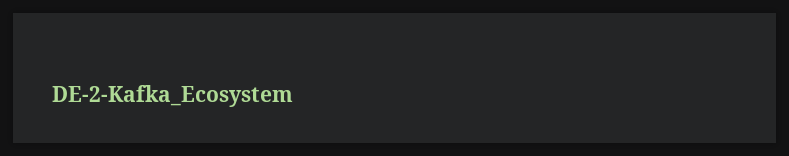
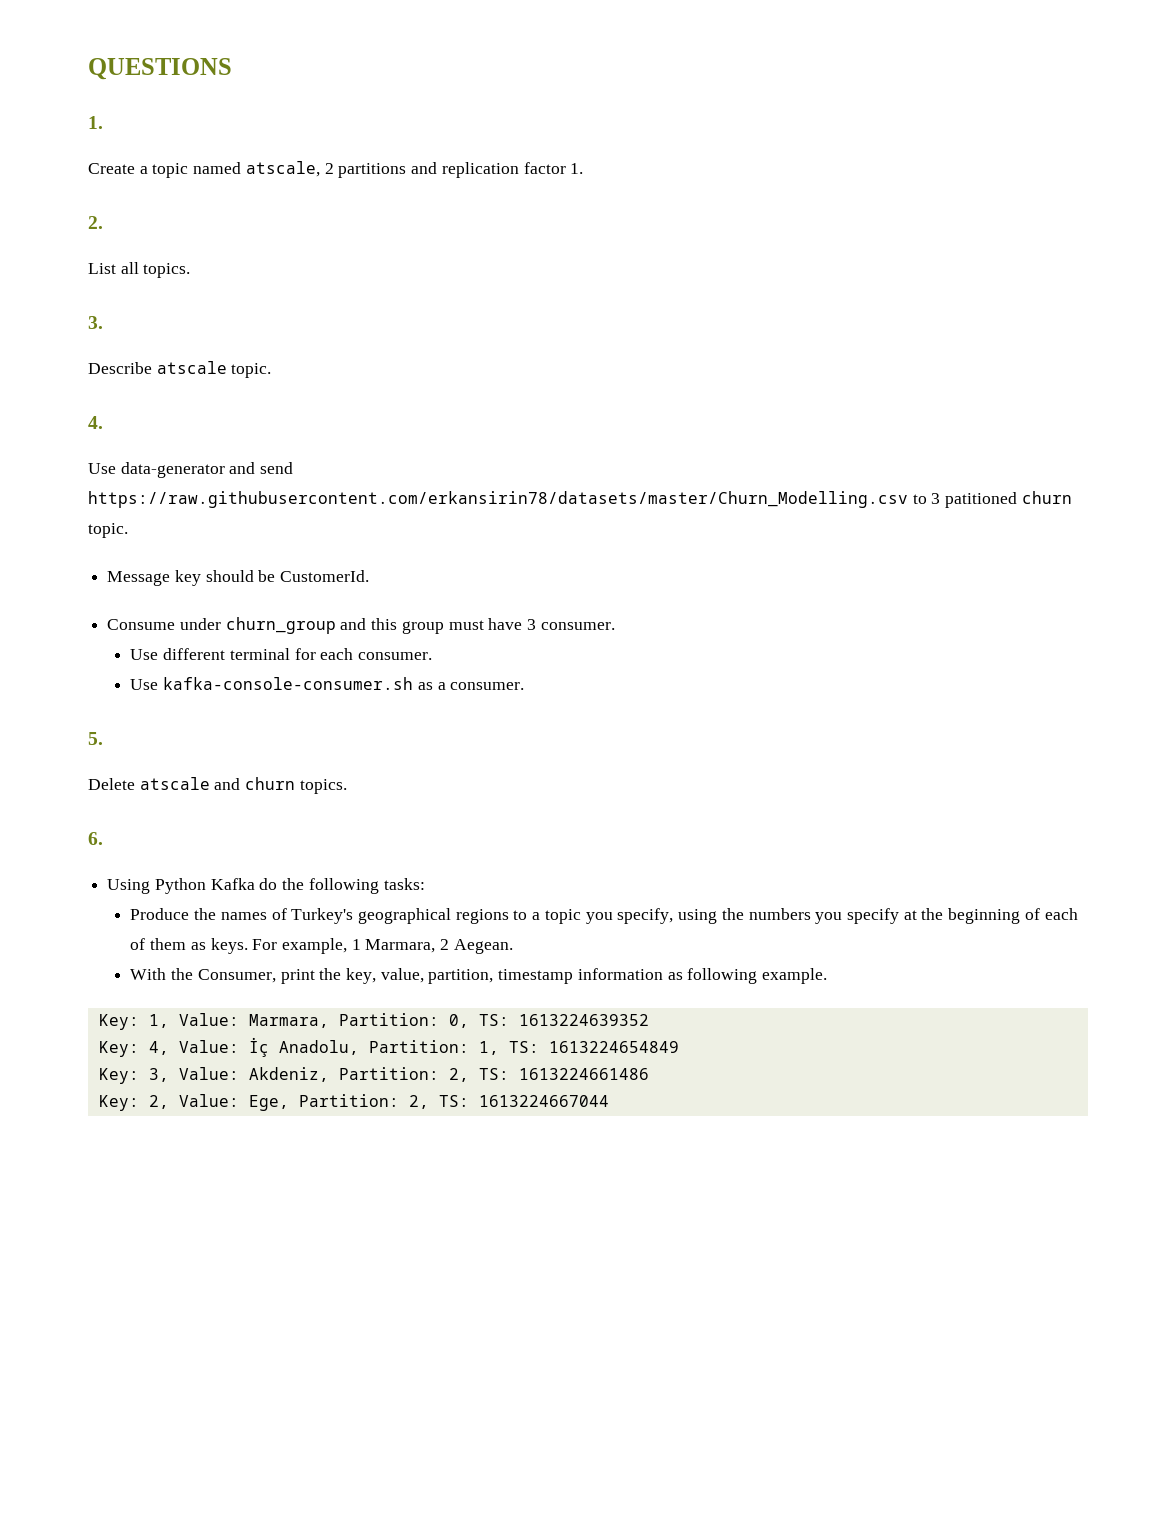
[52,85,293,107] DE-2-Kafka_Ecosystem -> [88,58,232,80] [88,116,103,129] [88,161,584,178] [88,216,103,229] [88,262,191,278] [88,316,103,329] [88,361,272,378] [88,416,103,429] [88,462,294,478] [88,491,1072,508] [88,523,128,538] [107,570,370,586] [107,617,615,634] [130,648,432,660] [130,677,525,690] [88,732,103,745] [88,777,347,794] [88,832,103,845] [107,878,425,894] [130,908,1078,924] [130,938,513,954] [130,968,828,984] [98,1013,649,1030] [98,1037,679,1057] [98,1067,649,1084] [98,1094,609,1111] QUESTIONS // 1. // Create a topic named atscale, 2 partitions and replication factor 1. // 2. // List all topics. // 3. // Describe atscale topic. // 4. // Use data-generator and send https://raw.githubusercontent.com/erkansirin78/datasets/master/Churn_Modelling.csv to 3 patitioned churn topic. // Message key should be CustomerId. // Consume under churn_group and this group must have 3 consumer. // Use different terminal for each consumer. // Use kafka-console-consumer.sh as a consumer. // 5. // Delete atscale and churn topics. // 6. // Using Python Kafka do the following tasks: // Produce the names of Turkey's geographical regions to a topic you specify, using the numbers you specify at the beginning of each of them as keys. For example, 1 Marmara, 2 Aegean. // With the Consumer, print the key, value, partition, timestamp information as following example. // Key: 1, Value: Marmara, Partition: 0, TS: 1613224639352 // Key: 4, Value: İç Anadolu, Partition: 1, TS: 1613224654849 // Key: 3, Value: Akdeniz, Partition: 2, TS: 1613224661486 // Key: 2, Value: Ege, Partition: 2, TS: 1613224667044

